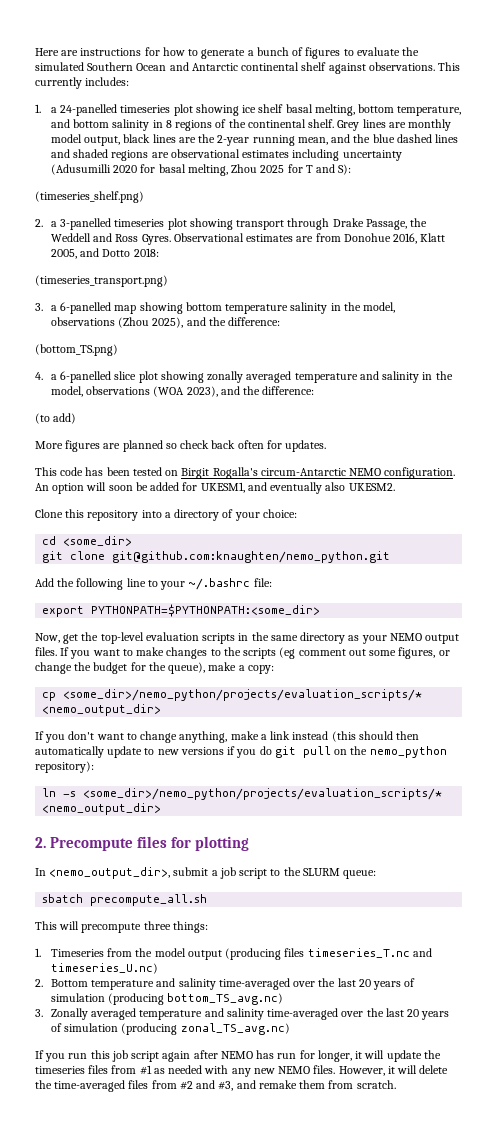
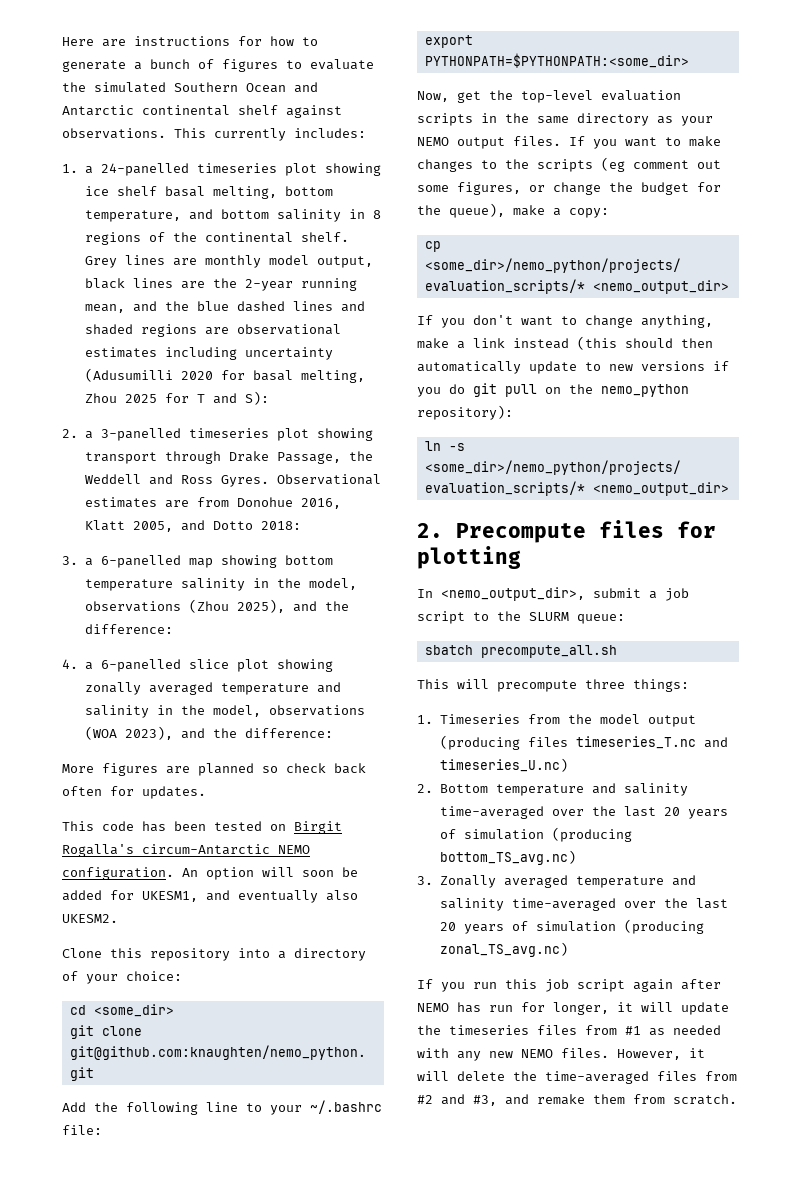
[35,191,144,203] // (timeseries_shelf.png) -> (269, 398) none
[35,275,168,287] // (timeseries_transport.png) -> (301, 525) none
[35,344,118,356] // (bottom_TS.png) -> (173, 629) none
[35,413,77,424] // (to add) -> (333, 733) none

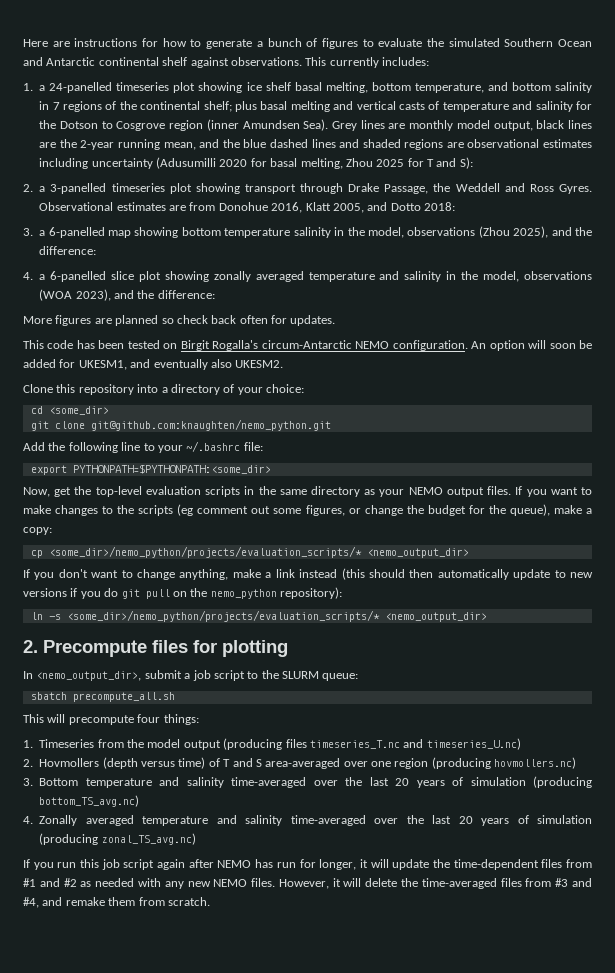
[372,210,381,219] 8 -> [52,102,60,110] 7
[300,232,349,242] shelf. -> [203,101,592,112] [39,119,329,131] shelf; plus basal melting and vertical casts of temperature and salinity for the Dotson to Cosgrove region (inner Amundsen Sea).
[585,679,625,689] three -> [137,714,161,723] four
(433, 788) none -> [39,757,577,769] [23,778,33,786] Hovmollers (depth versus time) of T and S area-averaged over one region (producing hovmollers.nc) // 3.
[417,876,433,885] 3. -> [23,816,33,824] 4.
[449,1025,529,1035] timeseries -> [453,859,539,870] time-dependent
(641, 1030) none -> [39,878,77,887] and #2
[417,1094,497,1106] #2 and #3, -> [555,878,592,887] [23,897,39,908] #3 and #4,

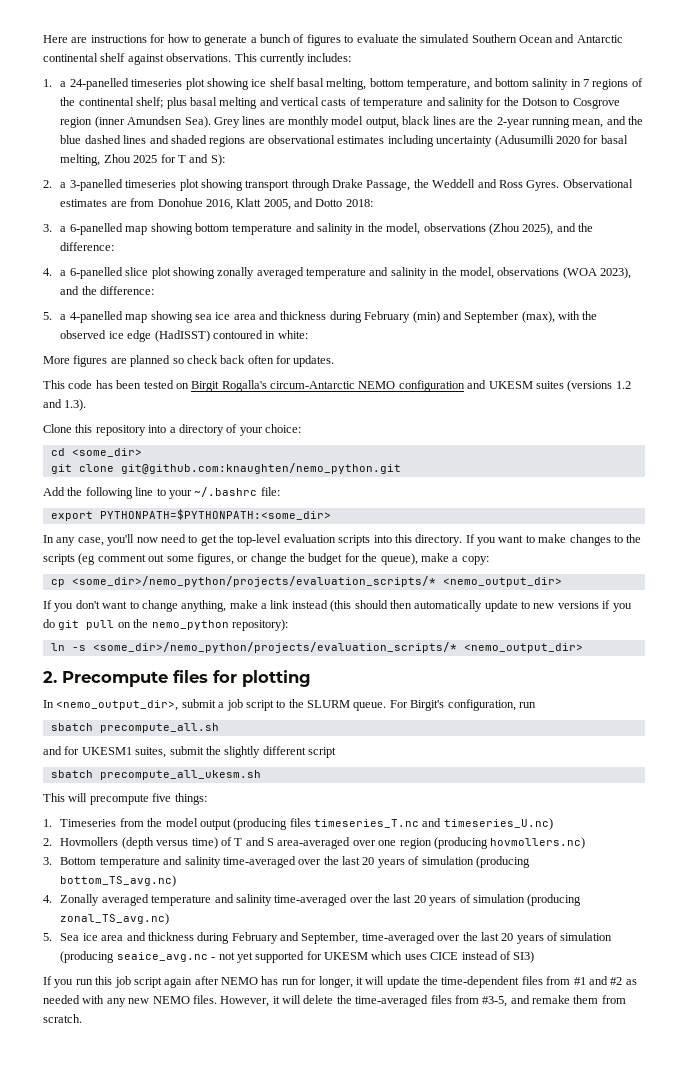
(291, 233) none -> [295,223,315,232] and
(215, 294) none -> [43,311,598,323] [60,330,308,342] // 5. a 4-panelled map showing sea ice area and thickness during February (min) and September (max), with the observed ice edge (HadISST) contoured in white:
[392,340,592,351] [23,359,284,370] configuration. An option will soon be added for UKESM1, and eventually also UKESM2. -> [398,380,631,392] [43,399,87,411] configuration and UKESM suites (versions 1.2 and 1.3).
[23,487,50,497] Now, -> [43,534,198,546] In any case, you'll now need to
[244,486,512,497] in the same directory as your NEMO output files. -> [373,534,463,546] into this directory.
[322,673,359,681] [30,692,175,702] queue: // sbatch precompute_all.sh -> [353,699,536,711] [50,723,219,733] [43,746,336,758] [50,770,261,780] queue. For Birgit's configuration, run // sbatch precompute_all.sh // and for UKESM1 suites, submit the slightly different script // sbatch precompute_all_ukesm.sh
[137,714,161,723] four -> [152,793,172,802] five
(196, 839) none -> [43,932,613,944] [60,951,535,963] // 5. Sea ice area and thickness during February and September, time-averaged over the last 20 years of simulation (producing seaice_avg.nc - not yet supported for UKESM which uses CICE instead of SI3)
[555,878,592,887] [23,897,39,908] #3 and #4, -> [482,996,508,1007] #3-5,

